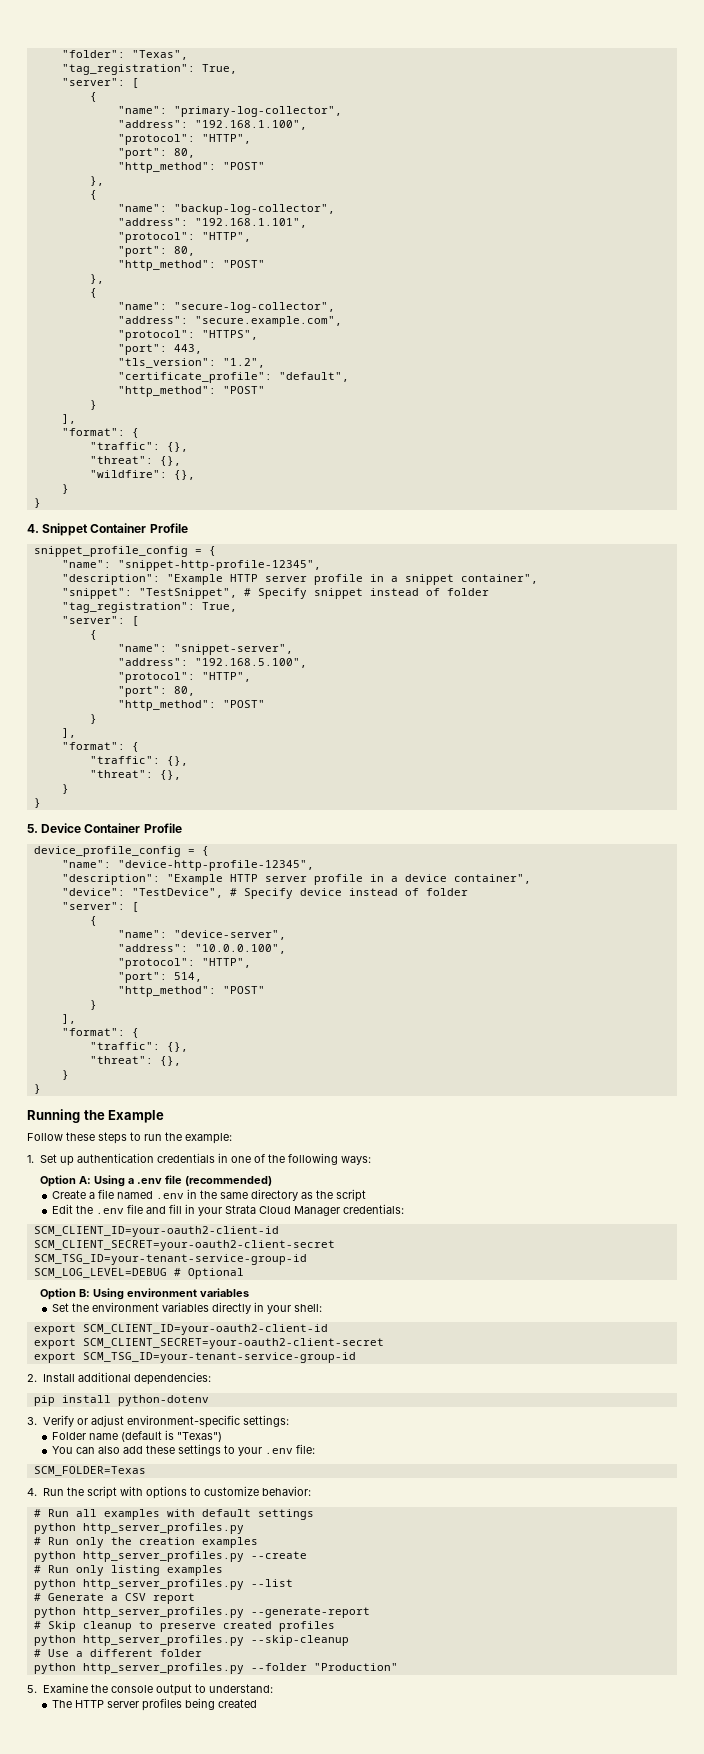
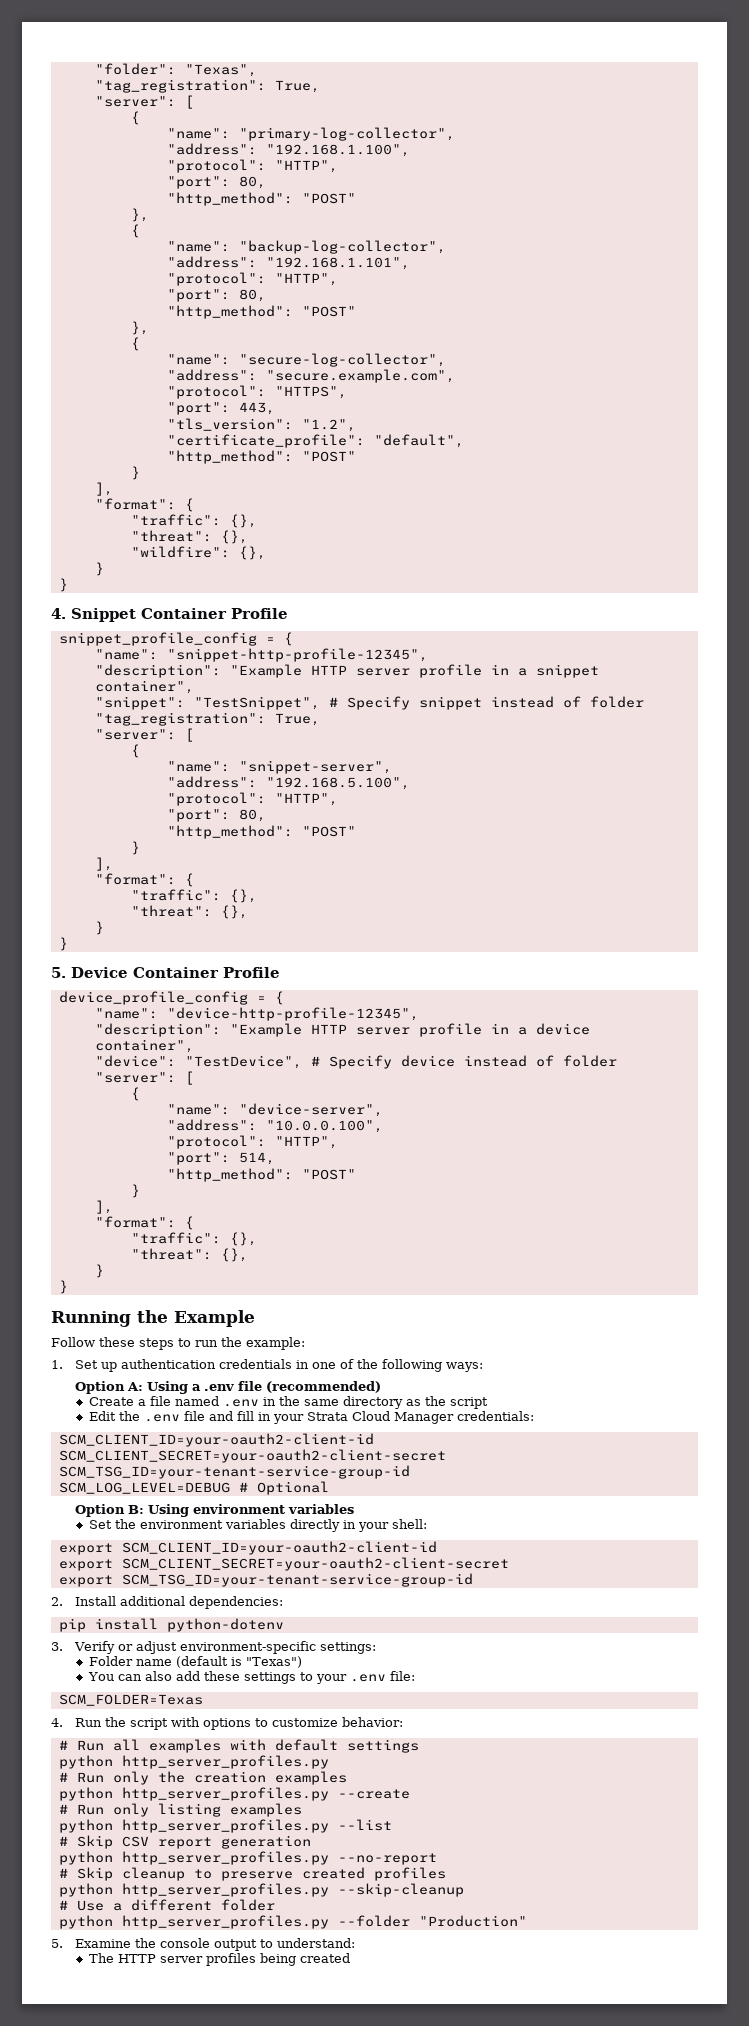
[47,1593,118,1601] Generate a -> [76,1835,113,1849] Skip
[33,1607,370,1618] // python http_server_profiles.py --generate-report -> [220,1835,311,1849] [58,1851,437,1865] generation // python http_server_profiles.py --no-report

